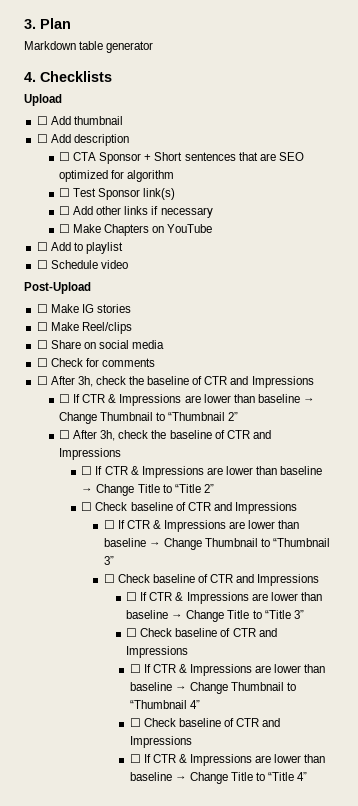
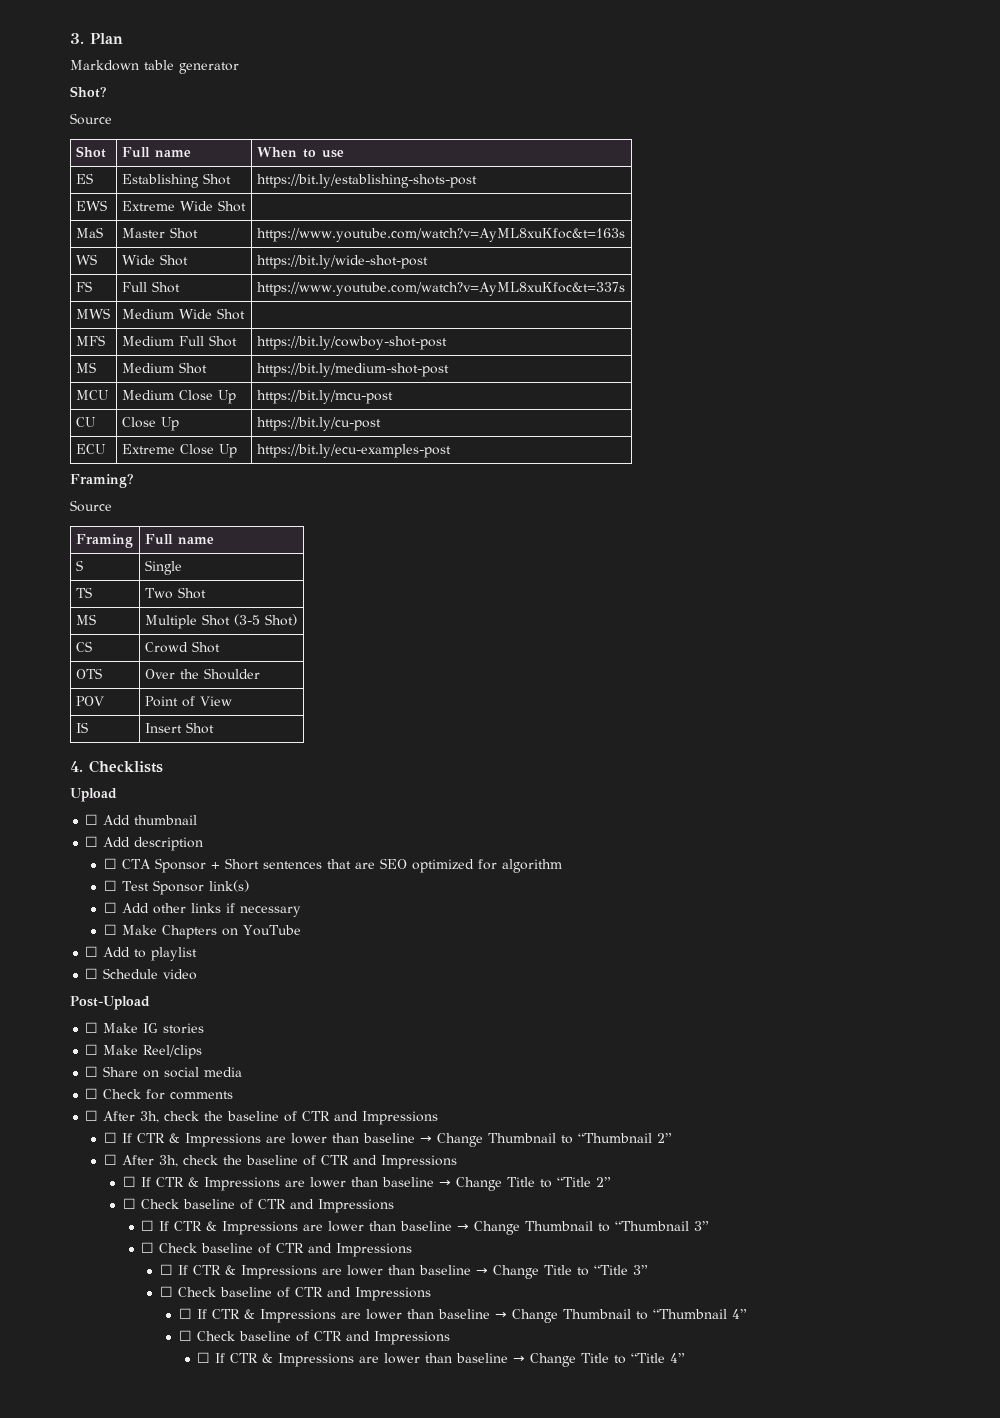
(154, 47) none -> [70,86,107,98] [70,113,112,125] [75,146,106,158] [121,147,191,158] [256,147,344,158] [75,173,93,184] [121,173,231,188] [256,174,477,188] [75,200,107,211] [121,200,246,212] [75,227,103,238] [121,227,198,239] [256,228,625,242] [75,254,97,265] [121,254,188,266] [256,255,428,269] [75,281,92,292] [121,281,180,293] [256,282,625,296] [75,308,110,319] [121,308,245,320] [75,335,105,346] [121,335,237,347] [256,336,447,350] [75,362,96,373] [121,362,207,374] [256,363,449,377] [75,390,109,400] [121,390,236,404] [256,390,393,404] [75,417,96,427] [121,417,179,431] [256,417,381,431] [75,444,106,454] [121,444,237,458] [256,444,451,458] [70,474,134,488] [70,500,112,512] [75,534,133,548] [144,534,214,545] [75,560,83,571] [144,560,182,575] [75,587,92,598] [144,587,206,599] [75,614,96,625] [144,614,297,629] [75,641,92,652] [144,641,220,653] [75,668,102,679] [144,668,260,680] [75,696,104,706] [144,696,232,707] [75,722,88,733] [144,722,214,734] // Shot? // Source // Shot | Full name | When to use // ES | Establishing Shot | https://bit.ly/establishing-shots-post // EWS | Extreme Wide Shot | // MaS | Master Shot | https://www.youtube.com/watch?v=AyML8xuKfoc&t=163s // WS | Wide Shot | https://bit.ly/wide-shot-post // FS | Full Shot | https://www.youtube.com/watch?v=AyML8xuKfoc&t=337s // MWS | Medium Wide Shot | // MFS | Medium Full Shot | https://bit.ly/cowboy-shot-post // MS | Medium Shot | https://bit.ly/medium-shot-post // MCU | Medium Close Up | https://bit.ly/mcu-post // CU | Close Up | https://bit.ly/cu-post // ECU | Extreme Close Up | https://bit.ly/ecu-examples-post // Framing? // Source // Framing | Full name // S | Single // TS | Two Shot // MS | Multiple Shot (3-5 Shot) // CS | Crowd Shot // OTS | Over the Shoulder // POV | Point of View // IS | Insert Shot

